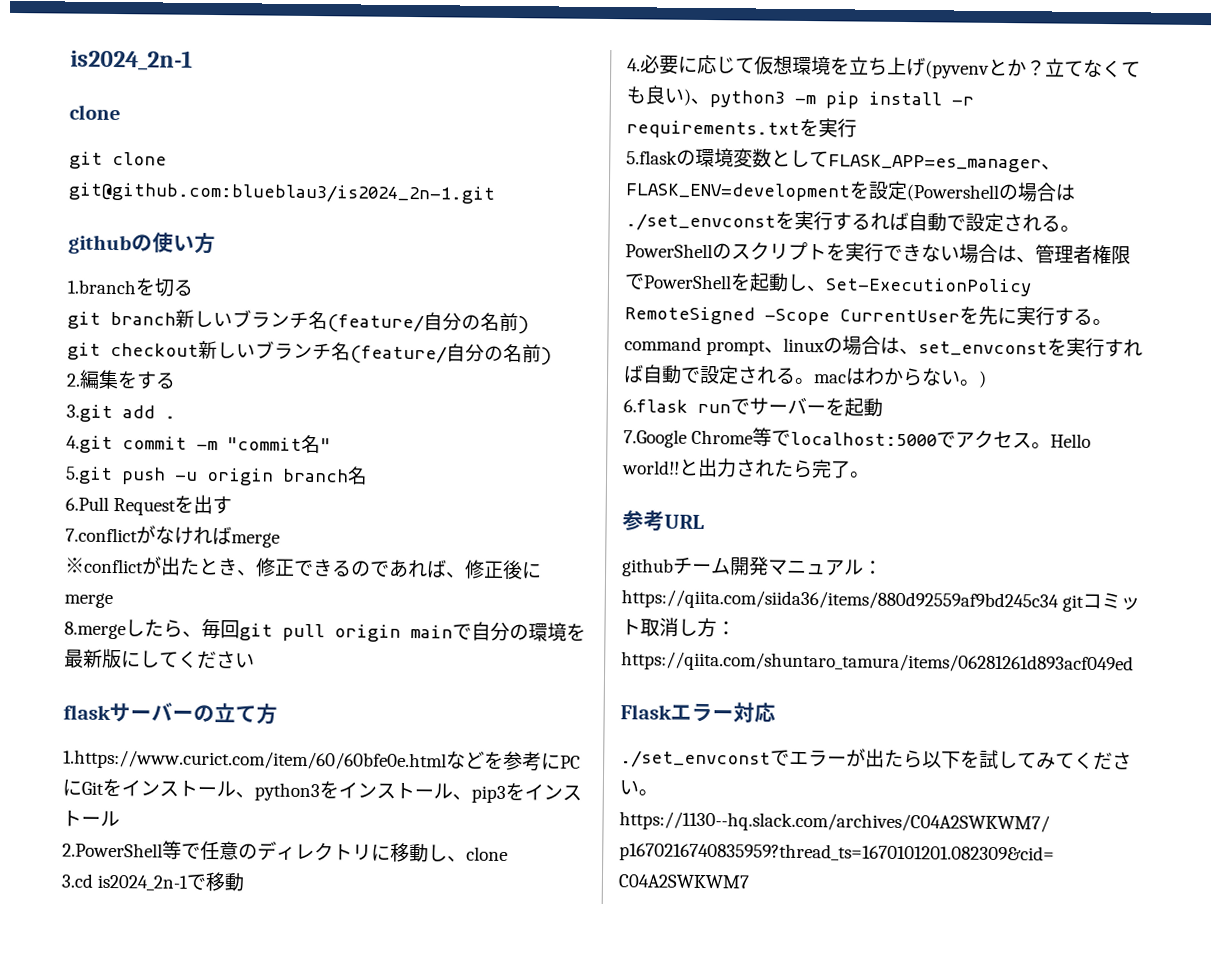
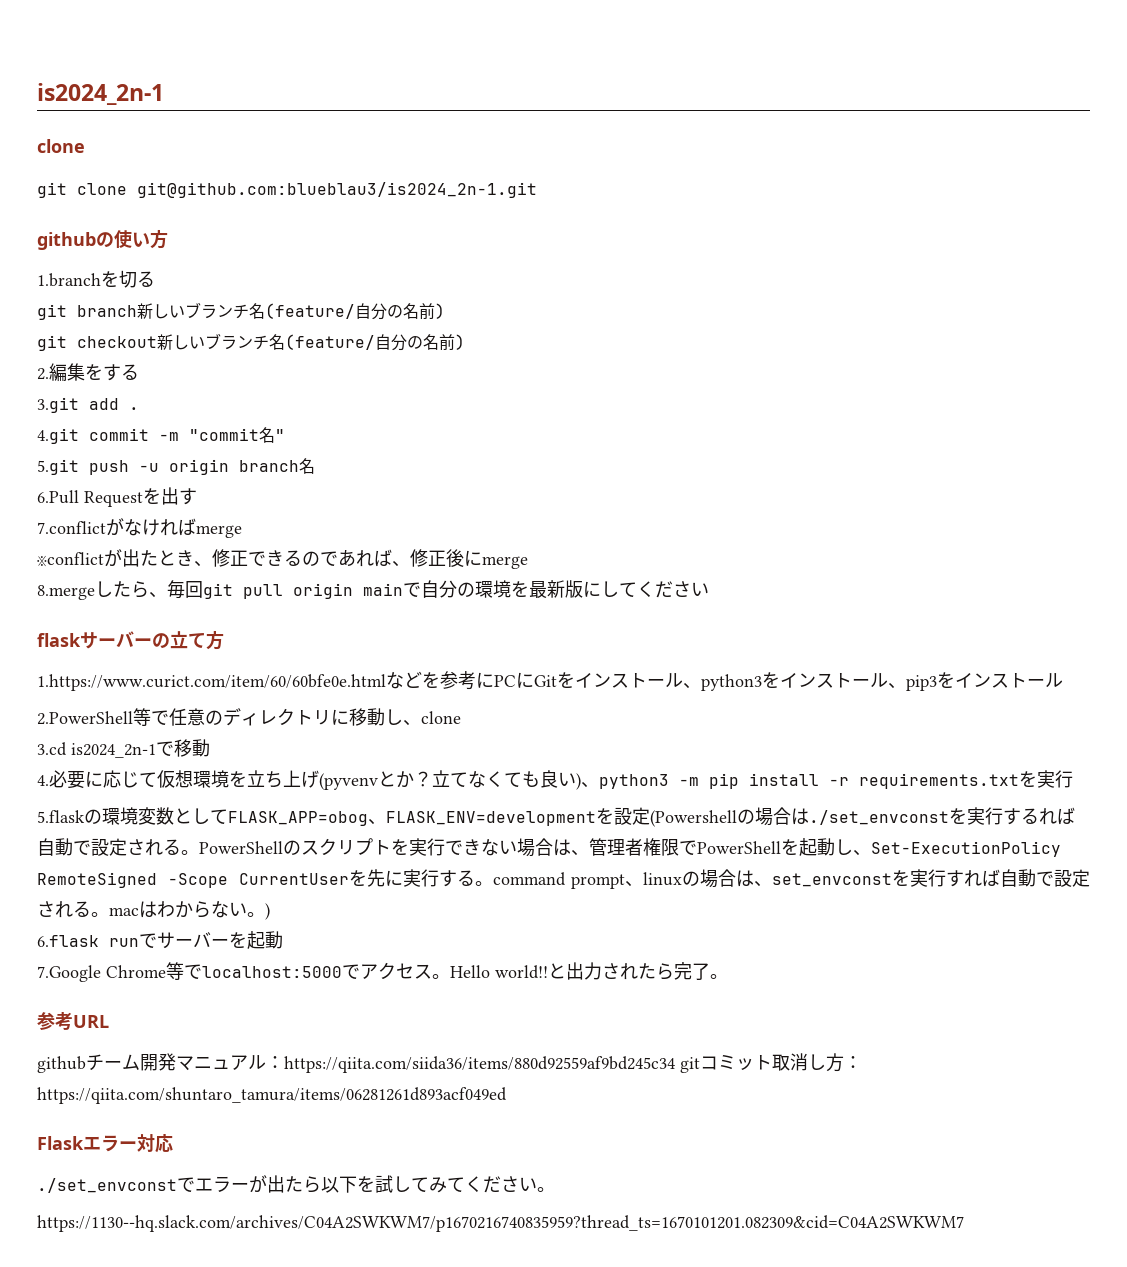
[828,154,1042,173] FLASK_APP=es_manager -> [228,811,368,826] FLASK_APP=obog

